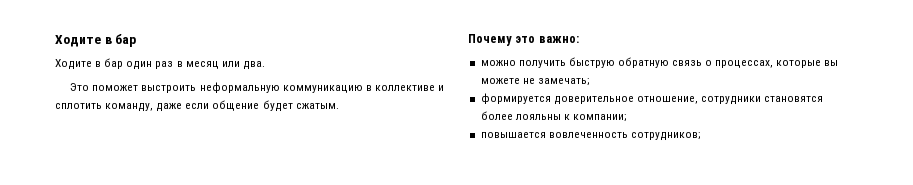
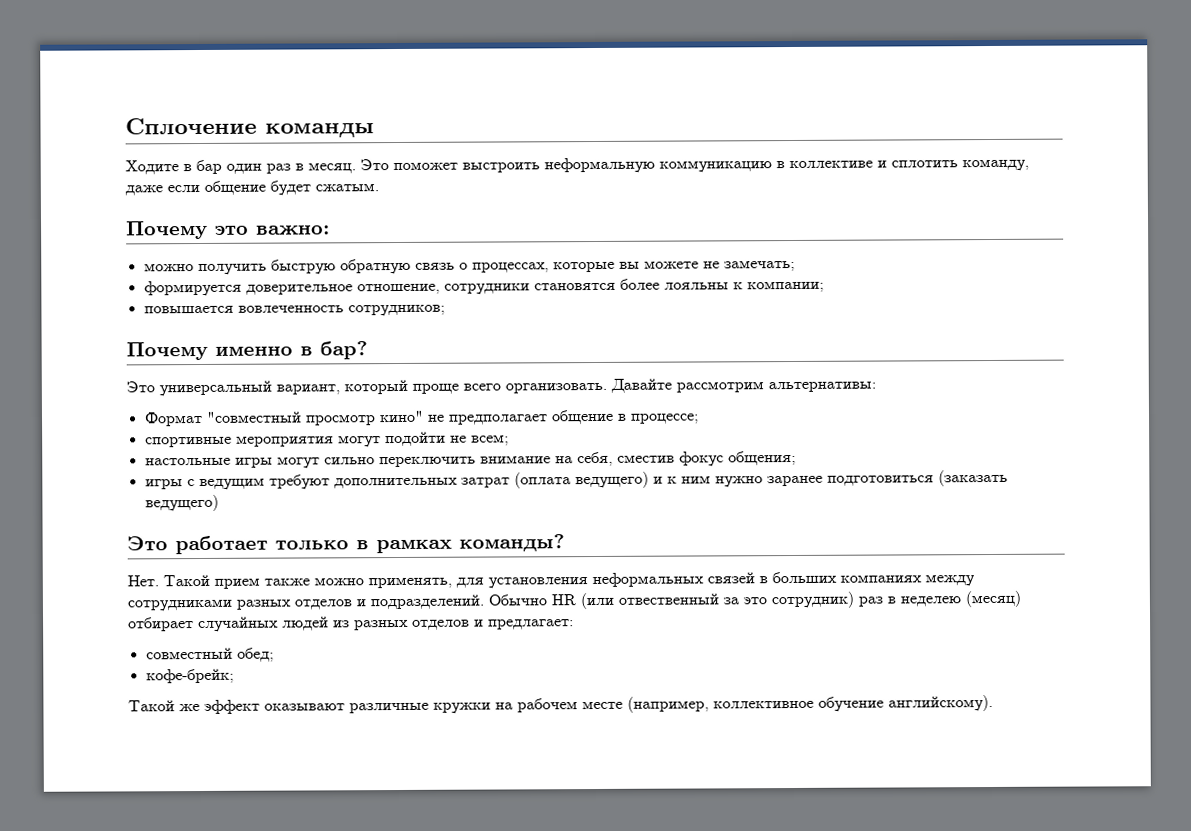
[55,34,137,47] Ходите в бар -> [125,117,374,138] Сплочение команды
[185,61,265,70] месяц или два. // -> [308,162,356,174] месяц.
(701, 136) none -> [126,341,368,361] [126,378,876,397] [143,409,699,427] [144,431,509,448] [144,450,796,469] [144,469,1008,491] [144,494,219,512] [127,534,565,555] [127,571,975,589] [127,590,1021,612] [128,616,574,633] [145,647,274,662] [145,668,234,684] [128,694,993,714] // Почему именно в бар? // Это универсальный вариант, который проще всего организовать. Давайте рассмотрим альтернативы: // Формат "совместный просмотр кино" не предполагает общение в процессе; // спортивные мероприятия могут подойти не всем; // настольные игры могут сильно переключить внимание на себя, сместив фокус общения; // игры с ведущим требуют дополнительных затрат (оплата ведущего) и к ним нужно заранее подготовиться (заказать ведущего) // Это работает только в рамках команды? // Нет. Такой прием также можно применять, для установления неформальных связей в больших компаниях между сотрудниками разных отделов и подразделений. Обычно HR (или отвественный за это сотрудник) раз в неделею (месяц) отбирает случайных людей из разных отделов и предлагает: // совместный обед; // кофе-брейк; // Такой же эффект оказывают различные кружки на рабочем месте (например, коллективное обучение английскому).

